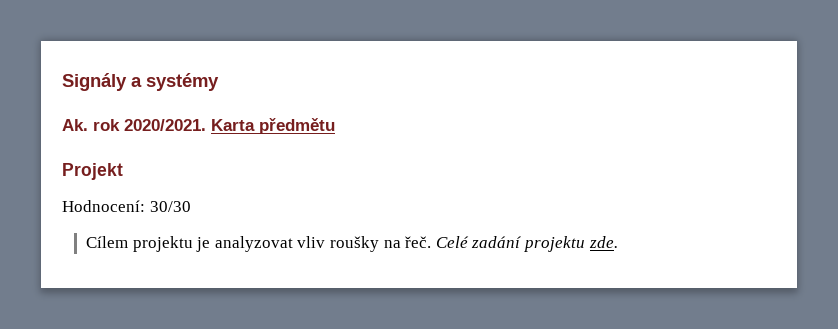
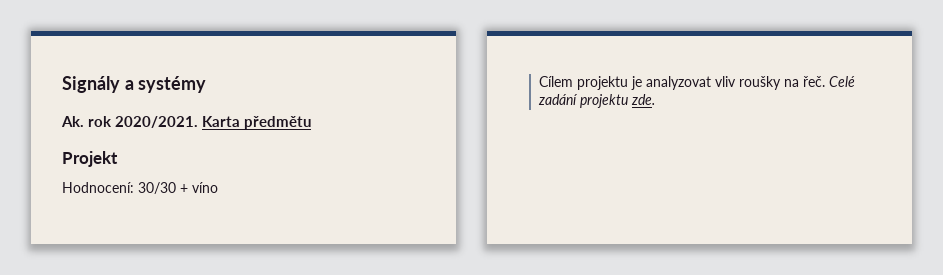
(191, 206) none -> [180,182,218,193] + víno

